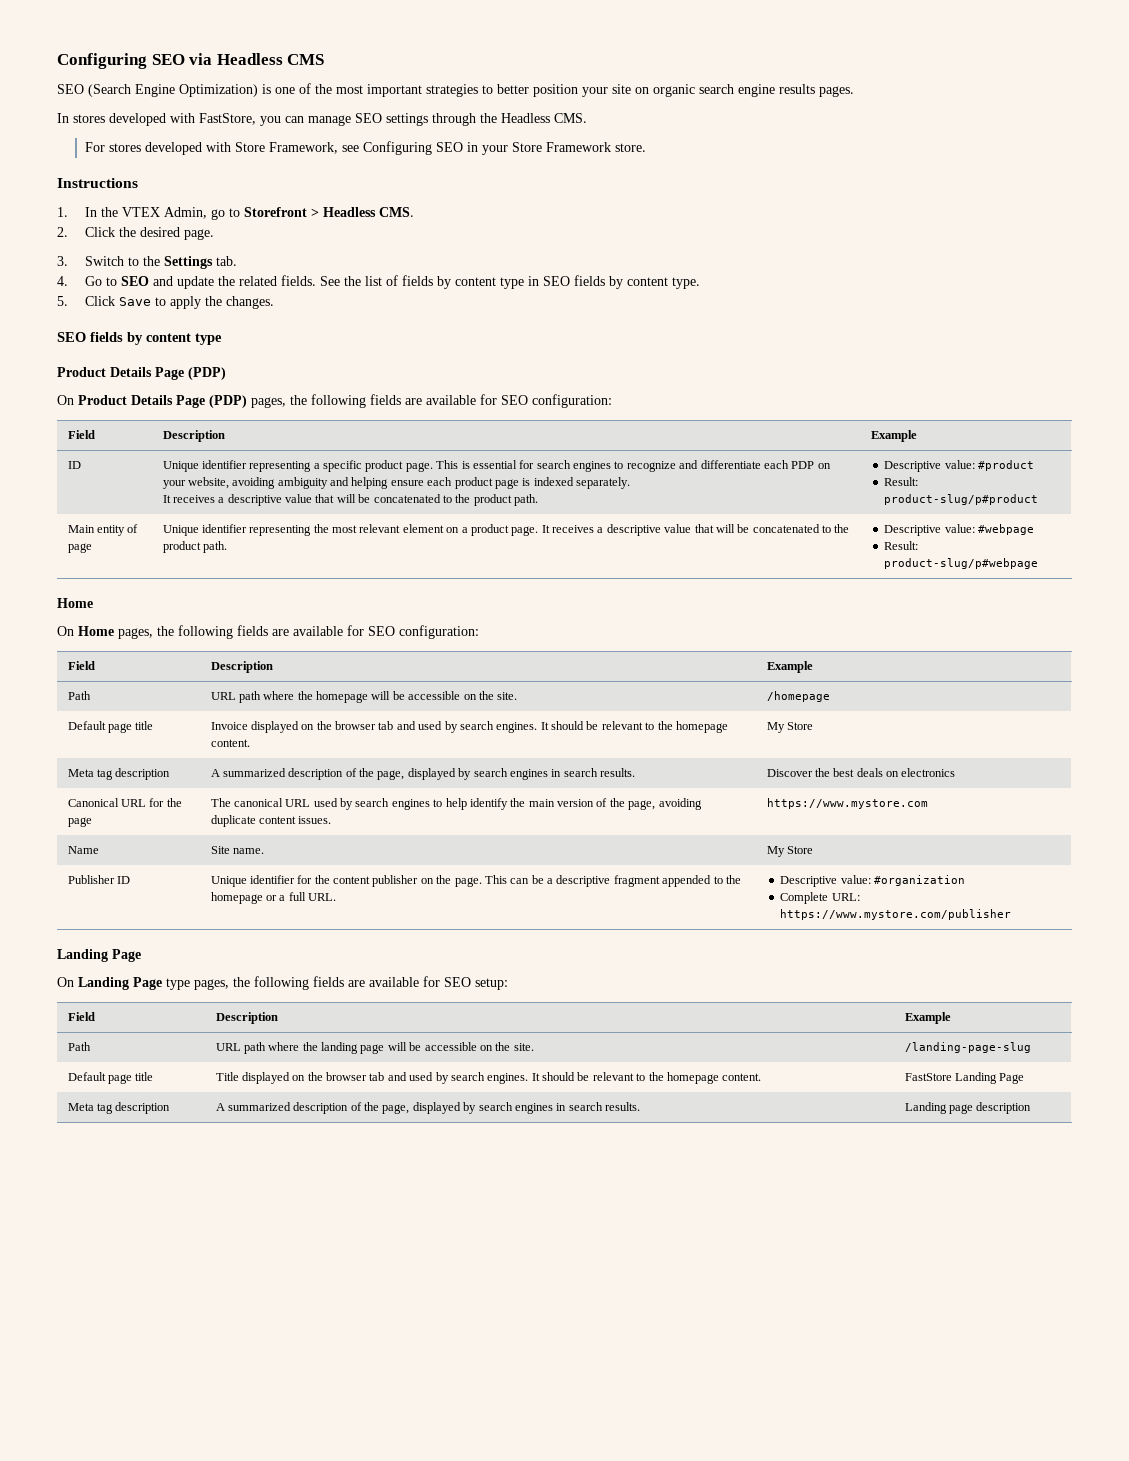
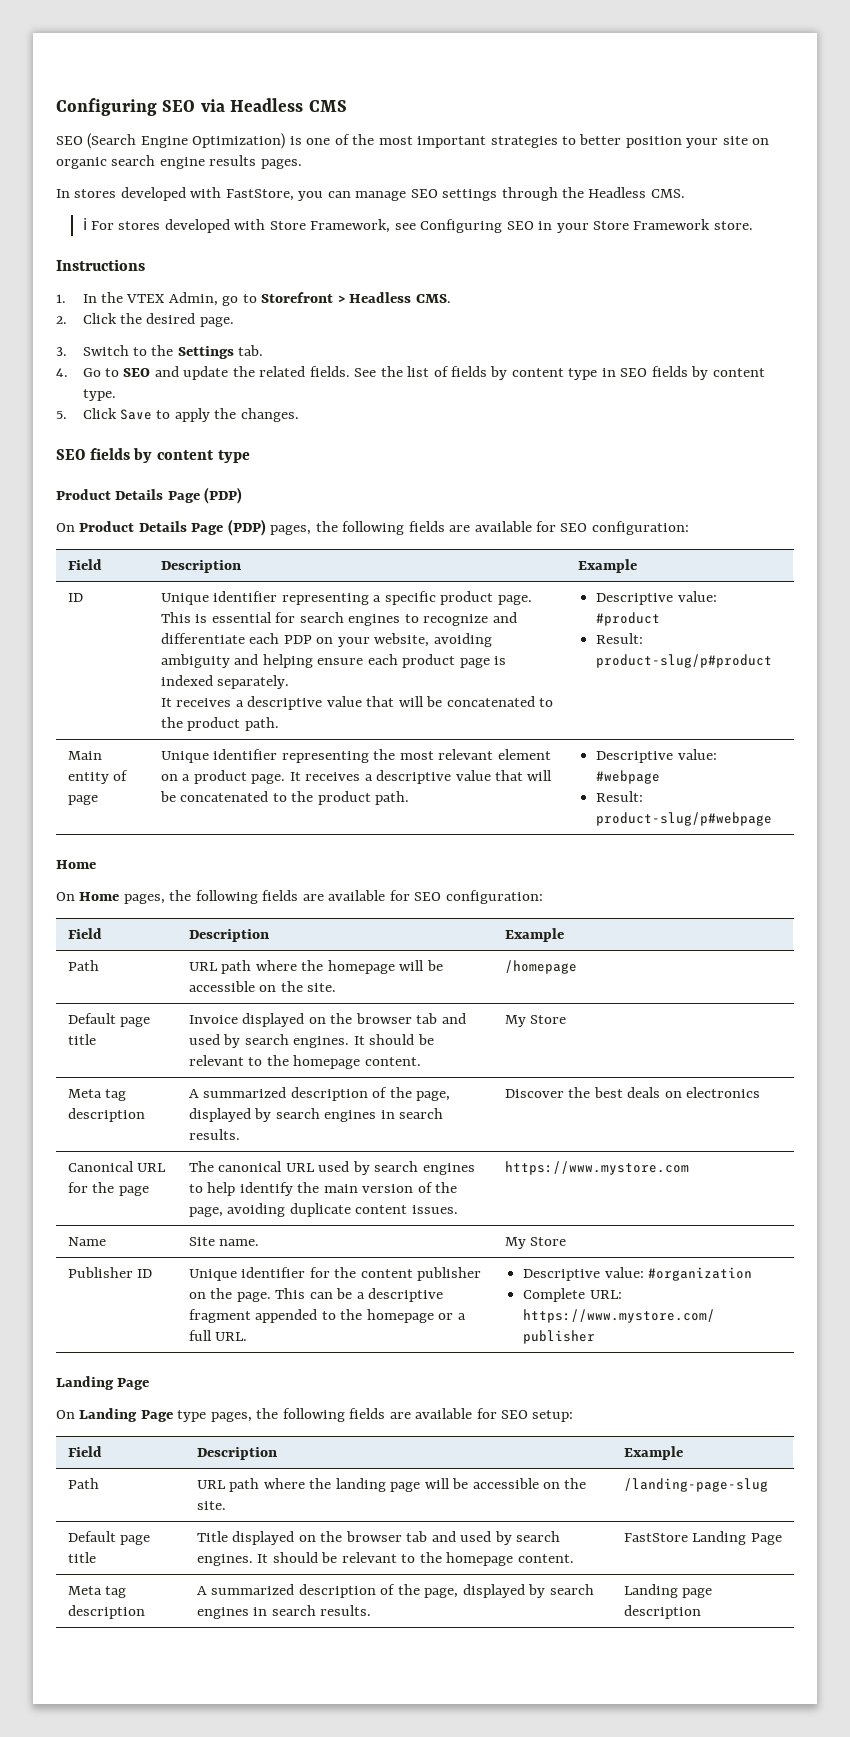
(587, 118) none -> [82,218,87,230] ℹ

